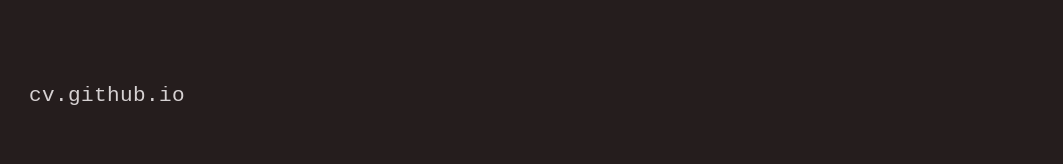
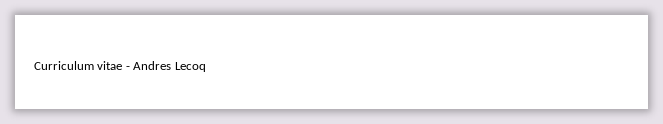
[29,86,185,105] cv.github.io -> [34,61,206,72] Curriculum vitae - Andres Lecoq

